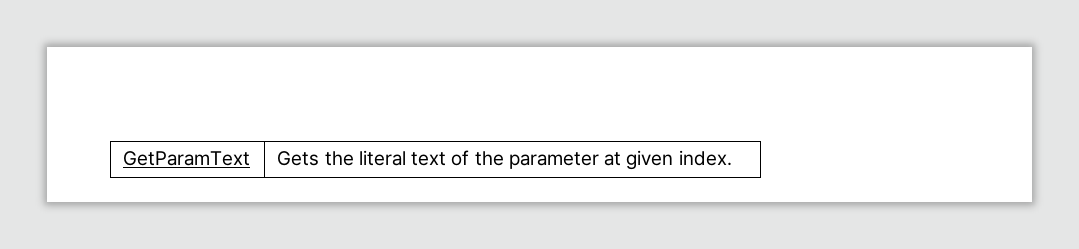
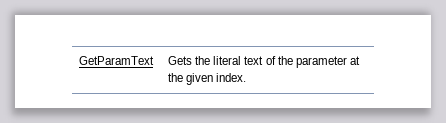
(622, 159) none -> [168,73,184,82] the

